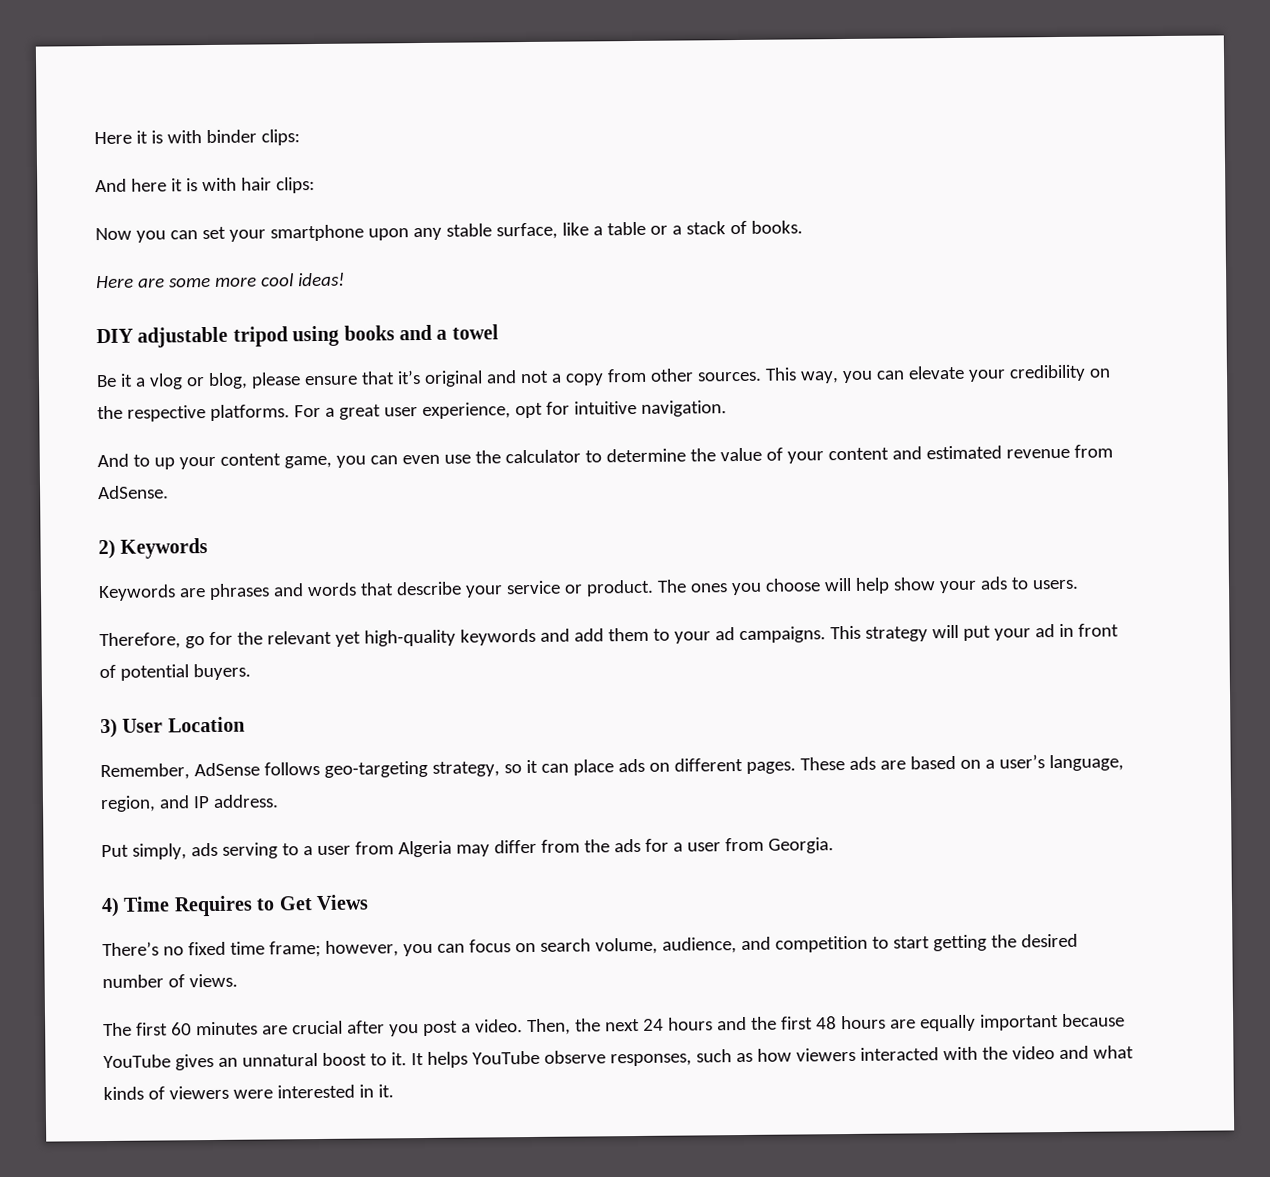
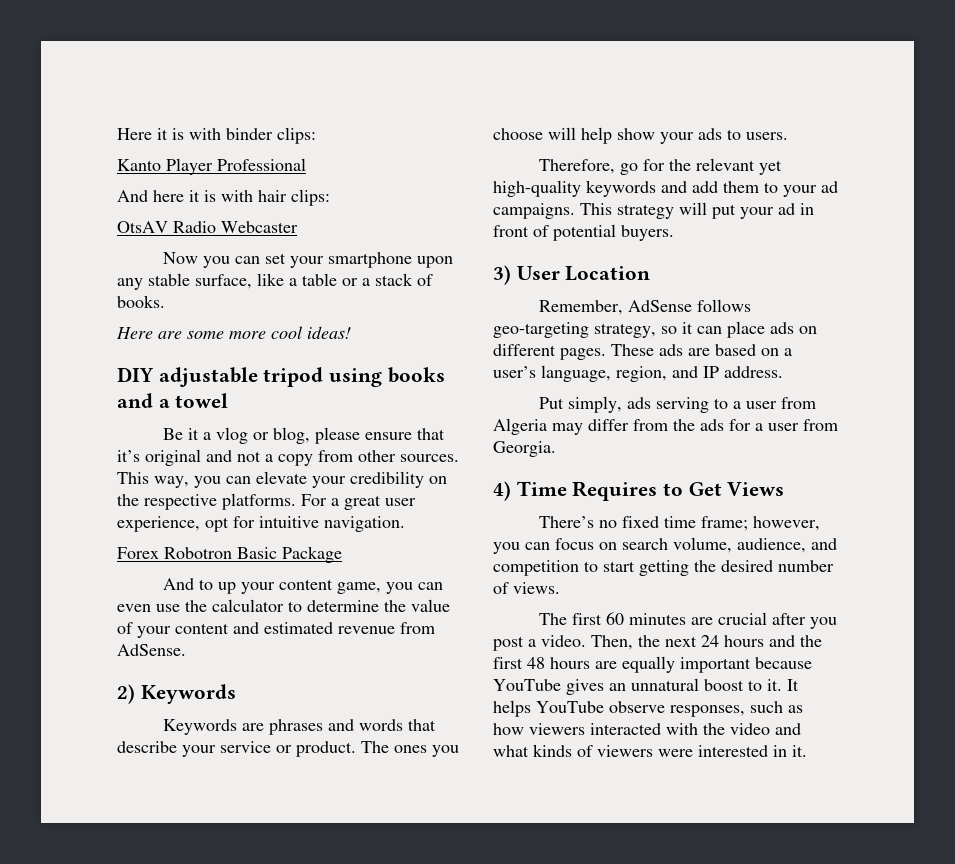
(300, 137) none -> [117,158,306,175] // Kanto Player Professional
(315, 185) none -> [117,221,298,233] // OtsAV Radio Webcaster
(727, 408) none -> [117,546,342,563] // Forex Robotron Basic Package

